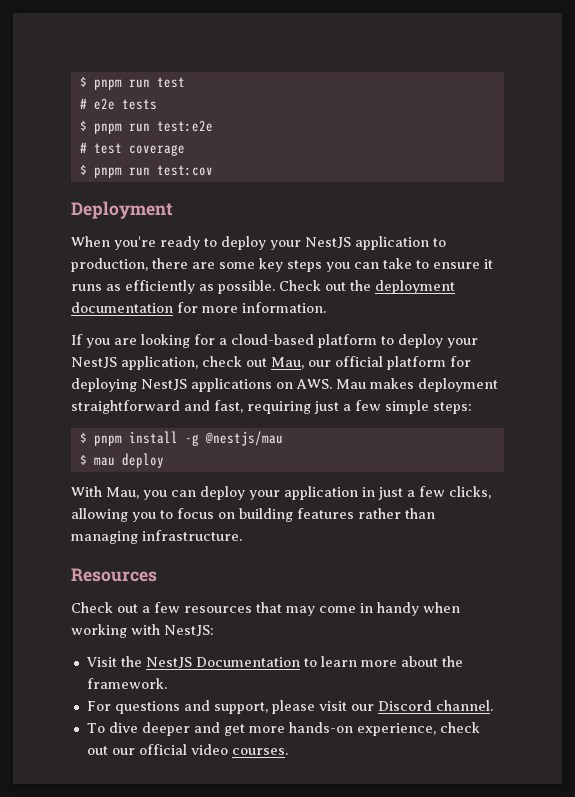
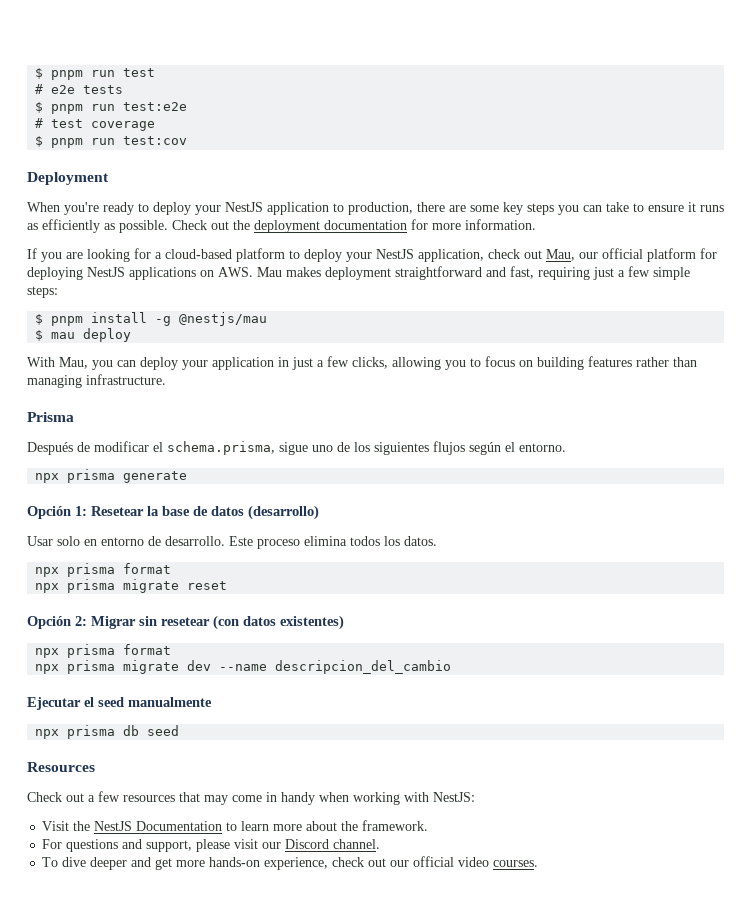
(242, 535) none -> [27,412,74,422] [27,441,566,455] [35,469,188,483] [27,505,319,520] [27,536,437,549] [35,563,172,577] [35,579,228,593] [27,615,344,630] [35,644,172,658] [35,660,452,674] [27,697,212,710] [35,725,180,739] // Prisma // Después de modificar el schema.prisma, sigue uno de los siguientes flujos según el entorno. // npx prisma generate // Opción 1: Resetear la base de datos (desarrollo) // Usar solo en entorno de desarrollo. Este proceso elimina todos los datos. // npx prisma format // npx prisma migrate reset // Opción 2: Migrar sin resetear (con datos existentes) // npx prisma format // npx prisma migrate dev --name descripcion_del_cambio // Ejecutar el seed manualmente // npx prisma db seed

